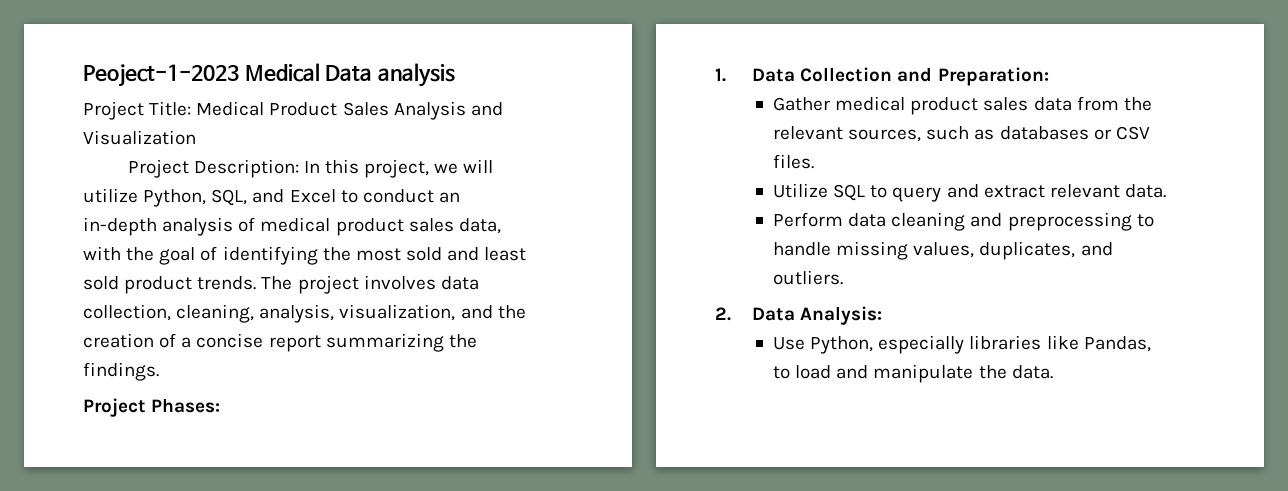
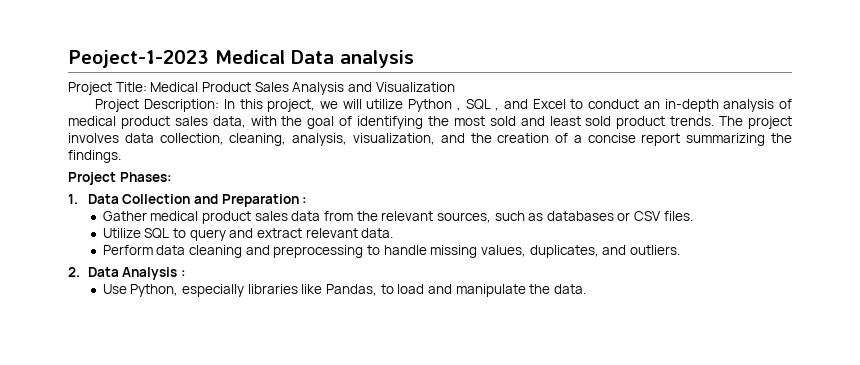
[143,189,248,207] Python, SQL, -> [408,99,500,112] Python , SQL ,
[937,67,1049,86] Preparation: -> [221,194,308,207] Preparation :
[800,306,883,325] Analysis: -> [122,267,187,280] Analysis :

